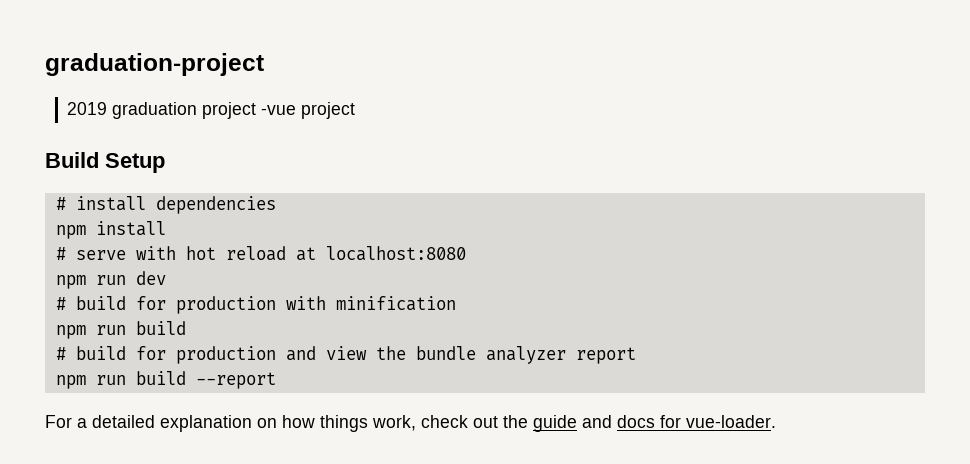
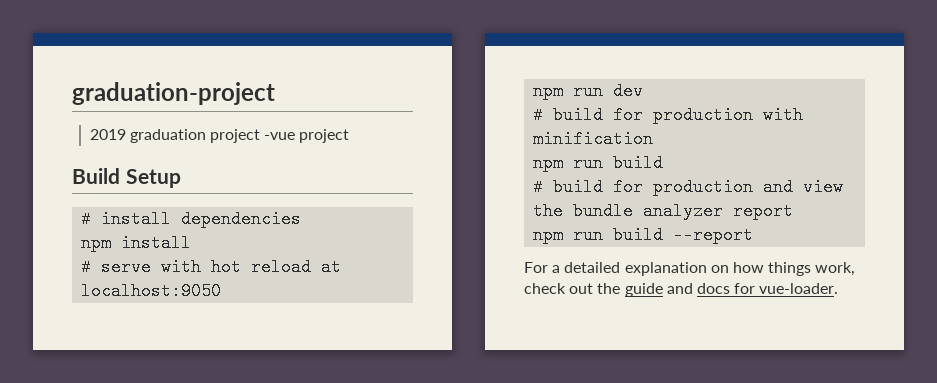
[325,246,466,261] localhost:8080 -> [81,282,222,300] localhost:9050

